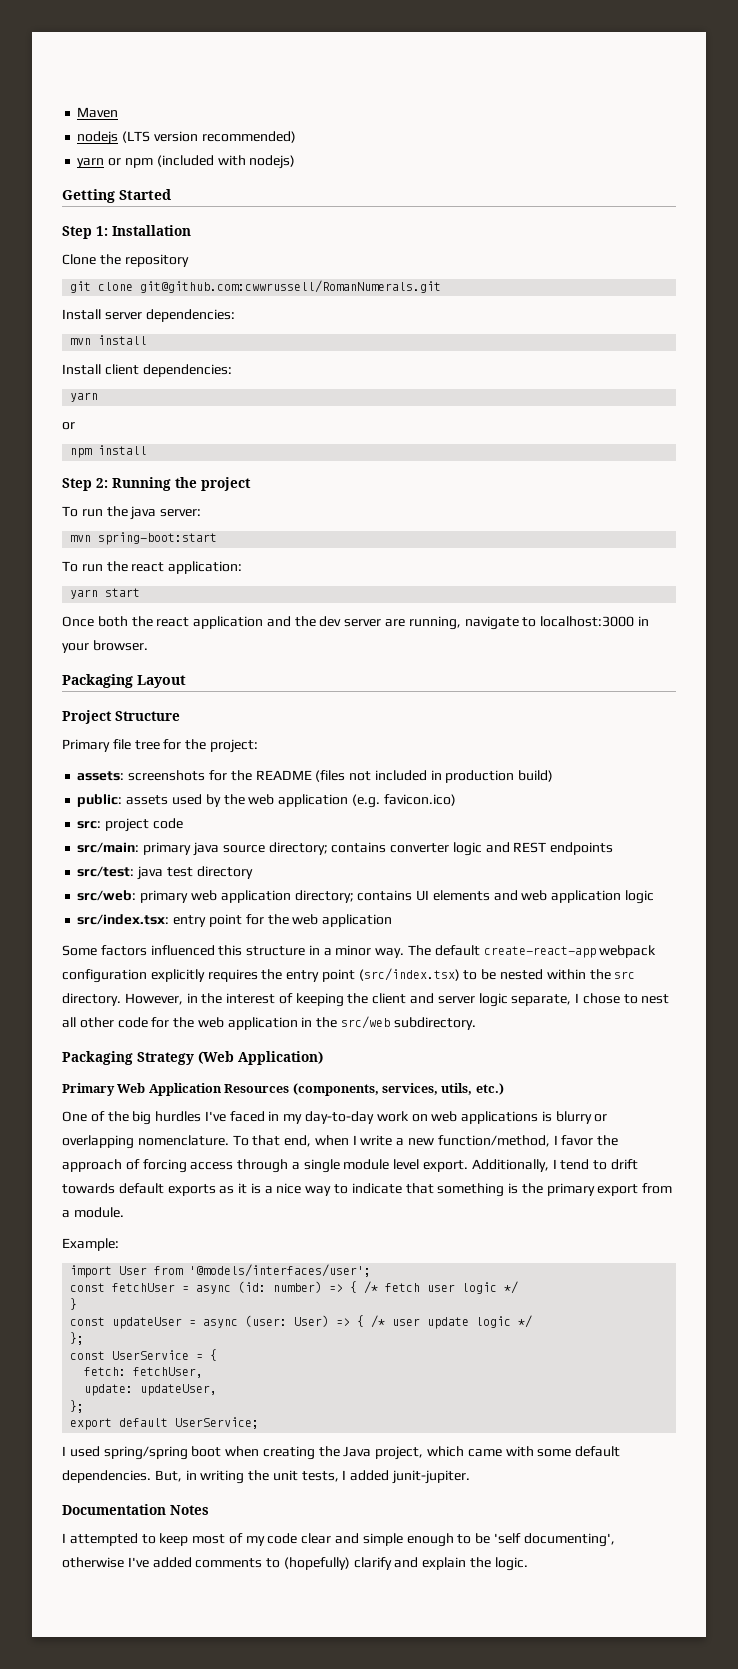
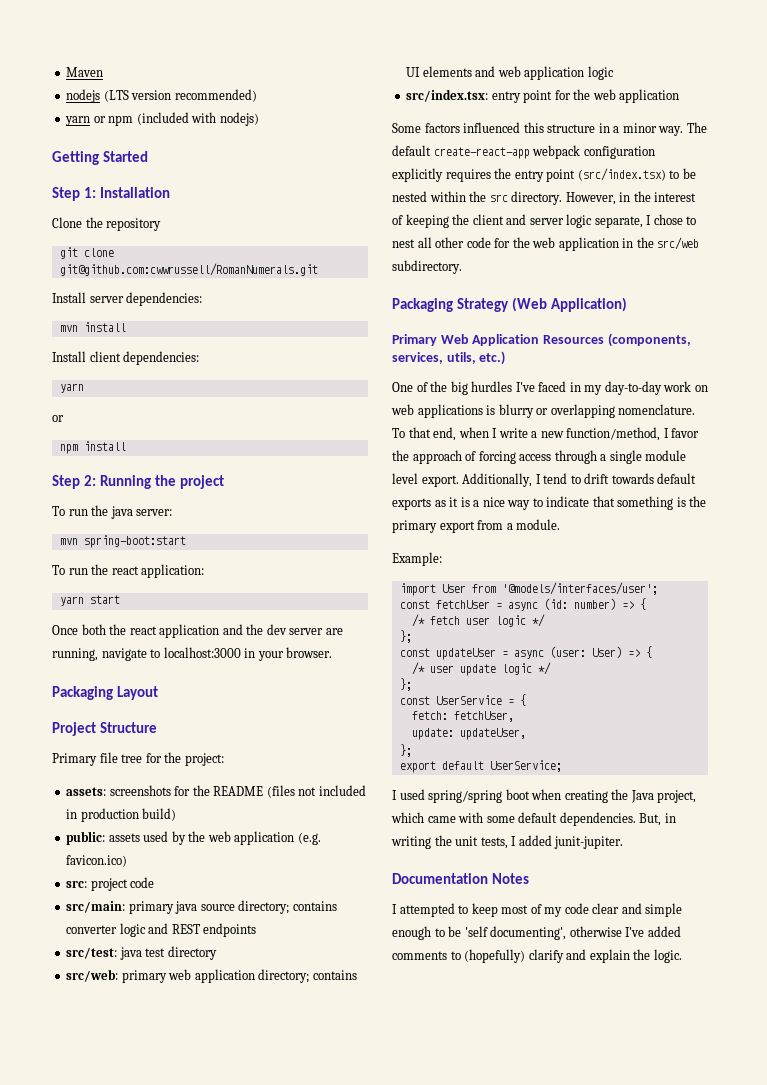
(358, 1287) none -> (646, 604) //
[70,1298,78,1310] } -> [399,630,412,643] };
(365, 1321) none -> (652, 652) //

